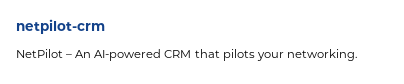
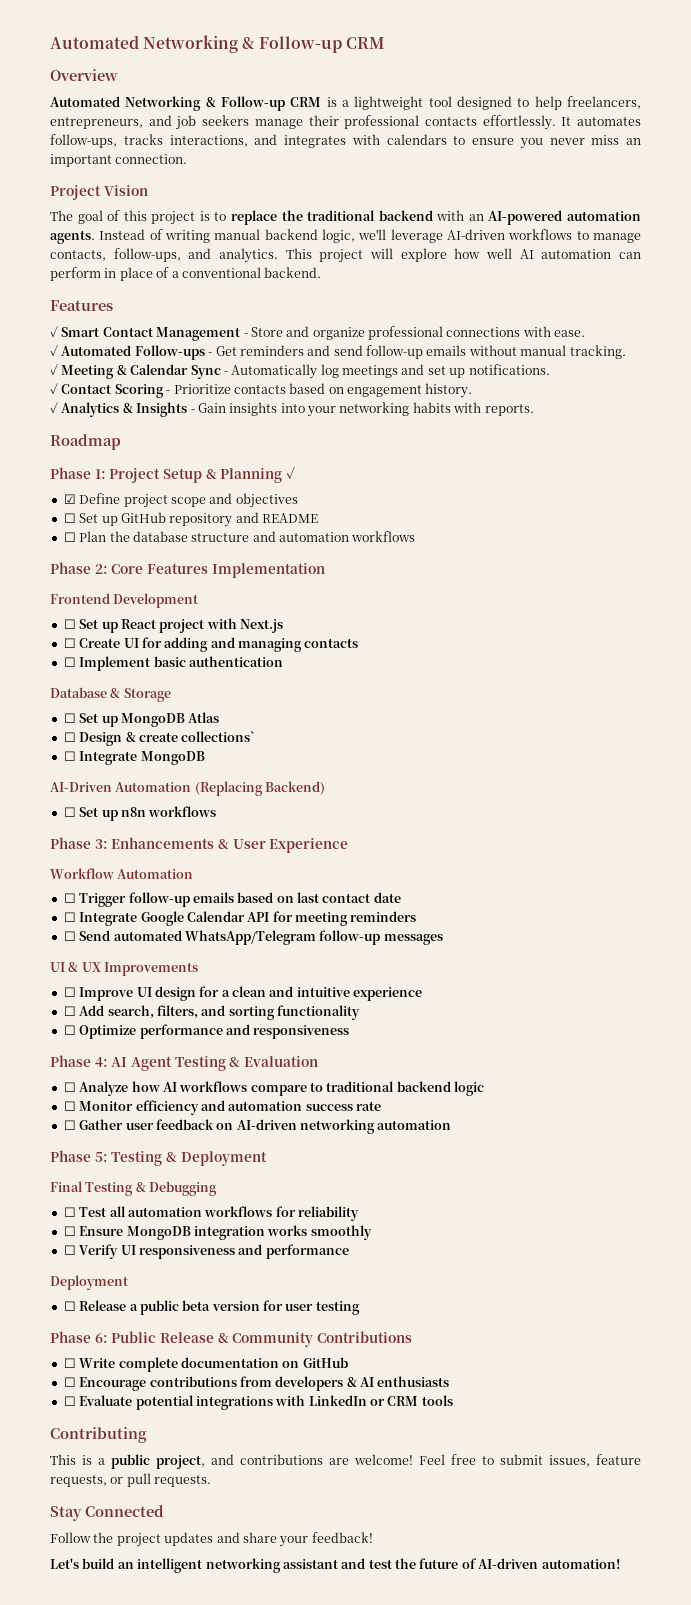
[16,19,105,34] [16,49,357,61] netpilot-crm // NetPilot – An AI-powered CRM that pilots your networking. -> [50,35,385,53] [50,69,118,81] [50,96,641,111] [50,115,641,130] [50,134,641,149] [50,154,188,167] [50,185,148,200] [50,210,641,225] [50,229,641,244] [50,248,642,263] [50,267,322,281] [50,300,113,311] [50,326,586,341] [50,345,626,360] [50,364,550,379] [50,383,473,398] [50,402,534,417] [50,434,121,450] [50,466,295,483] [63,493,298,508] [63,512,318,527] [63,531,416,542] [50,562,325,578] [50,593,199,608] [63,618,283,633] [63,637,359,652] [63,656,283,671] [50,687,171,702] [63,712,220,727] [63,731,257,746] [63,751,205,765] [50,781,326,796] [63,806,217,821] [50,837,349,853] [50,868,194,879] [63,892,401,907] [63,911,417,926] [63,930,443,945] [50,962,199,976] [63,986,423,1001] [63,1005,360,1020] [63,1024,350,1039] [50,1055,318,1071] [63,1081,485,1096] [63,1100,381,1115] [63,1119,452,1134] [50,1150,267,1166] [50,1181,218,1196] [63,1206,359,1221] [63,1225,372,1240] [63,1244,349,1259] [50,1275,128,1290] [63,1300,360,1315] [50,1331,412,1347] [63,1357,348,1372] [63,1376,450,1391] [63,1395,453,1410] [50,1427,147,1443] [50,1454,641,1469] [50,1473,212,1487] [50,1505,164,1521] [50,1532,373,1547] [50,1558,620,1573] Automated Networking & Follow-up CRM // Overview // Automated Networking & Follow-up CRM is a lightweight tool designed to help freelancers, entrepreneurs, and job seekers manage their professional contacts effortlessly. It automates follow-ups, tracks interactions, and integrates with calendars to ensure you never miss an important connection. // Project Vision // The goal of this project is to replace the traditional backend with an AI-powered automation agents. Instead of writing manual backend logic, we'll leverage AI-driven workflows to manage contacts, follow-ups, and analytics. This project will explore how well AI automation can perform in place of a conventional backend. // Features // ✓ Smart Contact Management - Store and organize professional connections with ease. // ✓ Automated Follow-ups - Get reminders and send follow-up emails without manual tracking. // ✓ Meeting & Calendar Sync - Automatically log meetings and set up notifications. // ✓ Contact Scoring - Prioritize contacts based on engagement history. // ✓ Analytics & Insights - Gain insights into your networking habits with reports. // Roadmap // Phase 1: Project Setup & Planning ✓ // ☑ Define project scope and objectives // ☐ Set up GitHub repository and README // ☐ Plan the database structure and automation workflows // Phase 2: Core Features Implementation // Frontend Development // ☐ Set up React project with Next.js // ☐ Create UI for adding and managing contacts // ☐ Implement basic authentication // Database & Storage // ☐ Set up MongoDB Atlas // ☐ Design & create collections` // ☐ Integrate MongoDB // AI-Driven Automation (Replacing Backend) // ☐ Set up n8n workflows // Phase 3: Enhancements & User Experience // Workflow Automation // ☐ Trigger follow-up emails based on last contact date // ☐ Integrate Google Calendar API for meeting reminders // ☐ Send automated WhatsApp/Telegram follow-up messages // UI & UX Improvements // ☐ Improve UI design for a clean and intuitive experience // ☐ Add search, filters, and sorting functionality // ☐ Optimize performance and responsiveness // Phase 4: AI Agent Testing & Evaluation // ☐ Analyze how AI workflows compare to traditional backend logic // ☐ Monitor efficiency and automation success rate // ☐ Gather user feedback on AI-driven networking automation // Phase 5: Testing & Deployment // Final Testing & Debugging // ☐ Test all automation workflows for reliability // ☐ Ensure MongoDB integration works smoothly // ☐ Verify UI responsiveness and performance // Deployment // ☐ Release a public beta version for user testing // Phase 6: Public Release & Community Contributions // ☐ Write complete documentation on GitHub // ☐ Encourage contributions from developers & AI enthusiasts // ☐ Evaluate potential integrations with LinkedIn or CRM tools // Contributing // This is a public project, and contributions are welcome! Feel free to submit issues, feature requests, or pull requests. // Stay Connected // Follow the project updates and share your feedback! // Let's build an intelligent networking assistant and test the future of AI-driven automation!

